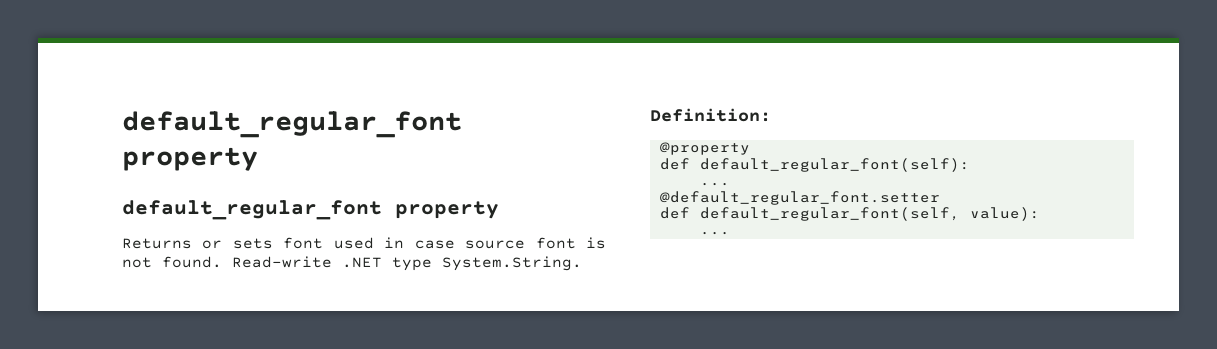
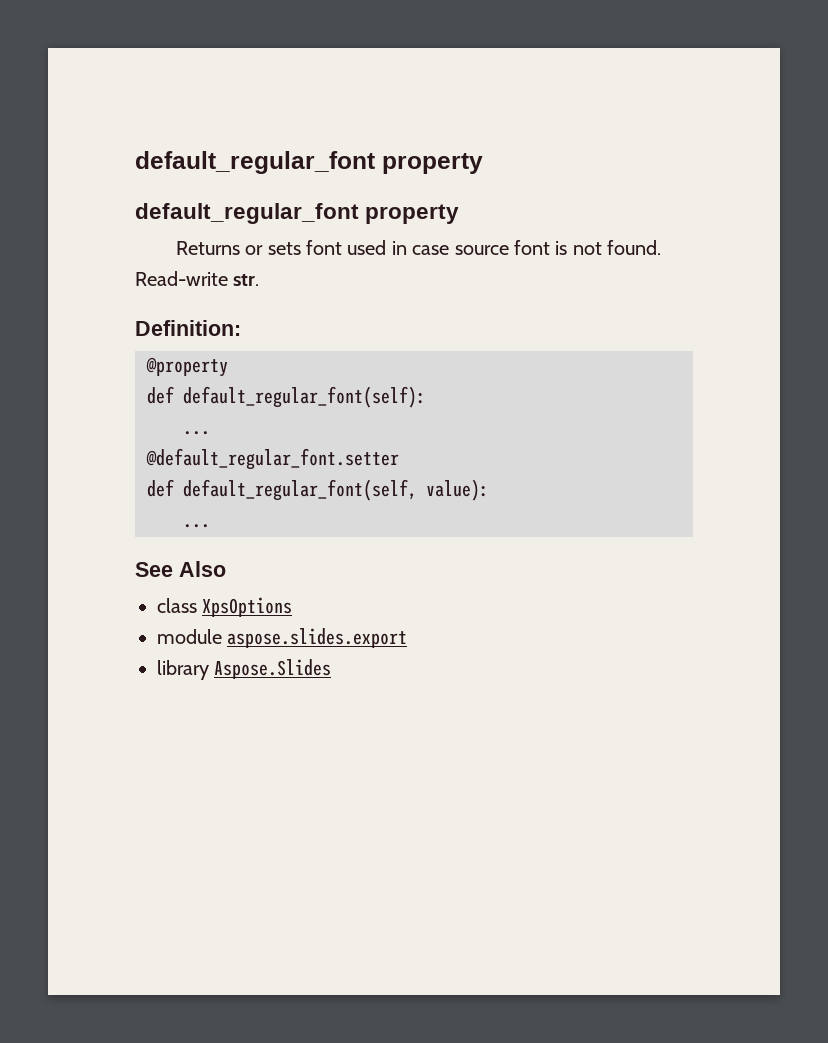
[342,256,582,271] .NET type System.String. -> [233,274,260,286] str.
(730, 233) none -> [135,561,226,577] [157,597,293,617] [157,628,408,648] [157,659,332,680] // See Also // class XpsOptions // module aspose.slides.export // library Aspose.Slides

